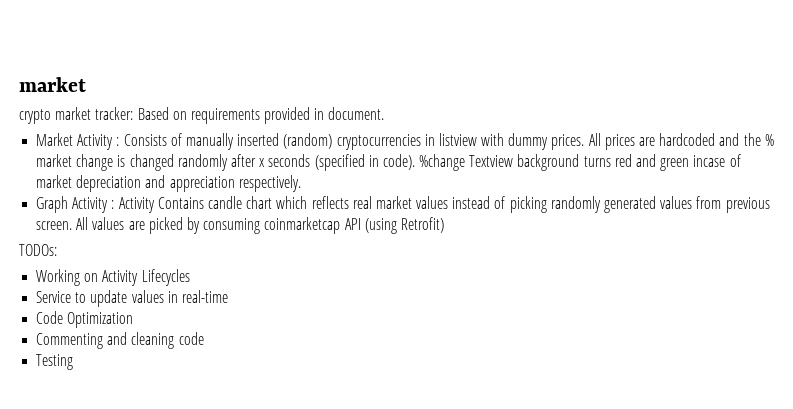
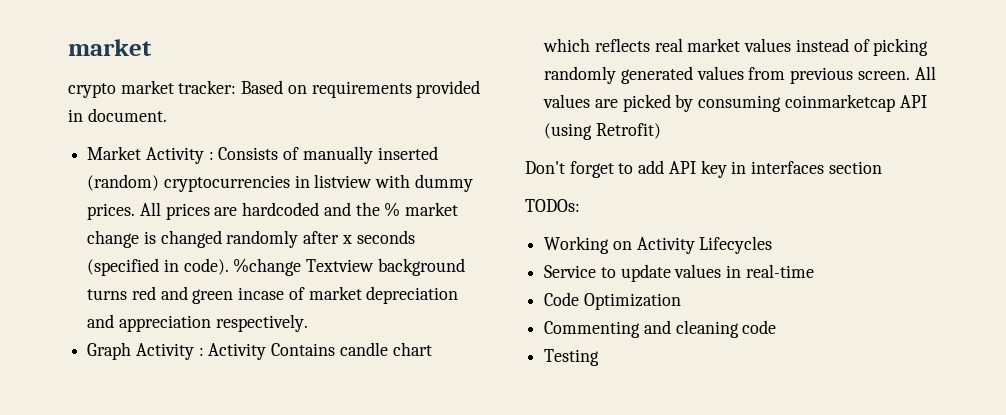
(444, 225) none -> [525,160,882,178] // Don't forget to add API key in interfaces section

